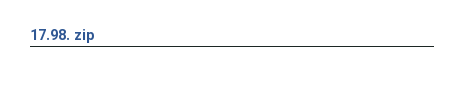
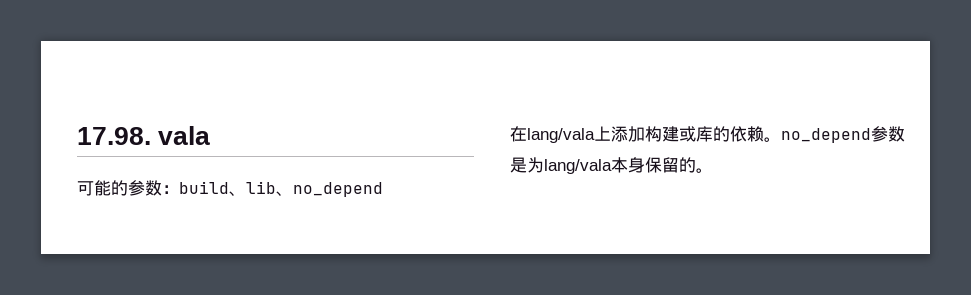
[74,29,95,43] zip -> [158,126,211,145] [77,180,383,197] [510,126,905,143] [510,157,713,174] vala // 可能的参数：build、lib、no_depend // 在lang/vala上添加构建或库的依赖。no_depend参数是为lang/vala本身保留的。

